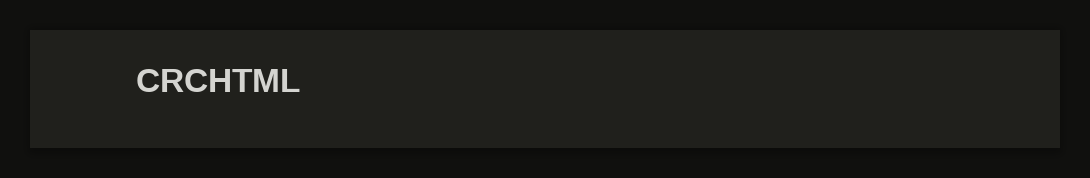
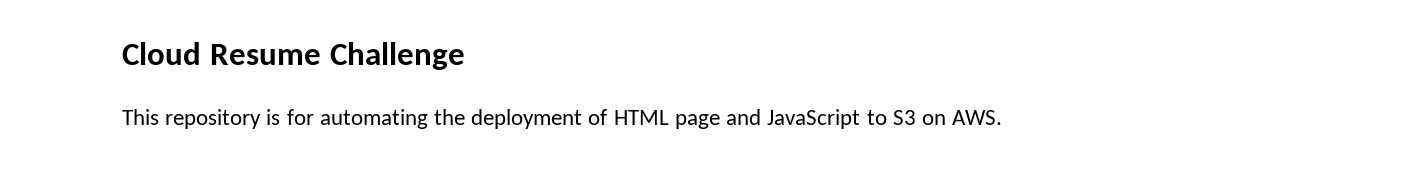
[136,69,300,92] CRCHTML -> [122,42,465,70] [122,109,1003,129] Cloud Resume Challenge // This repository is for automating the deployment of HTML page and JavaScript to S3 on AWS.

